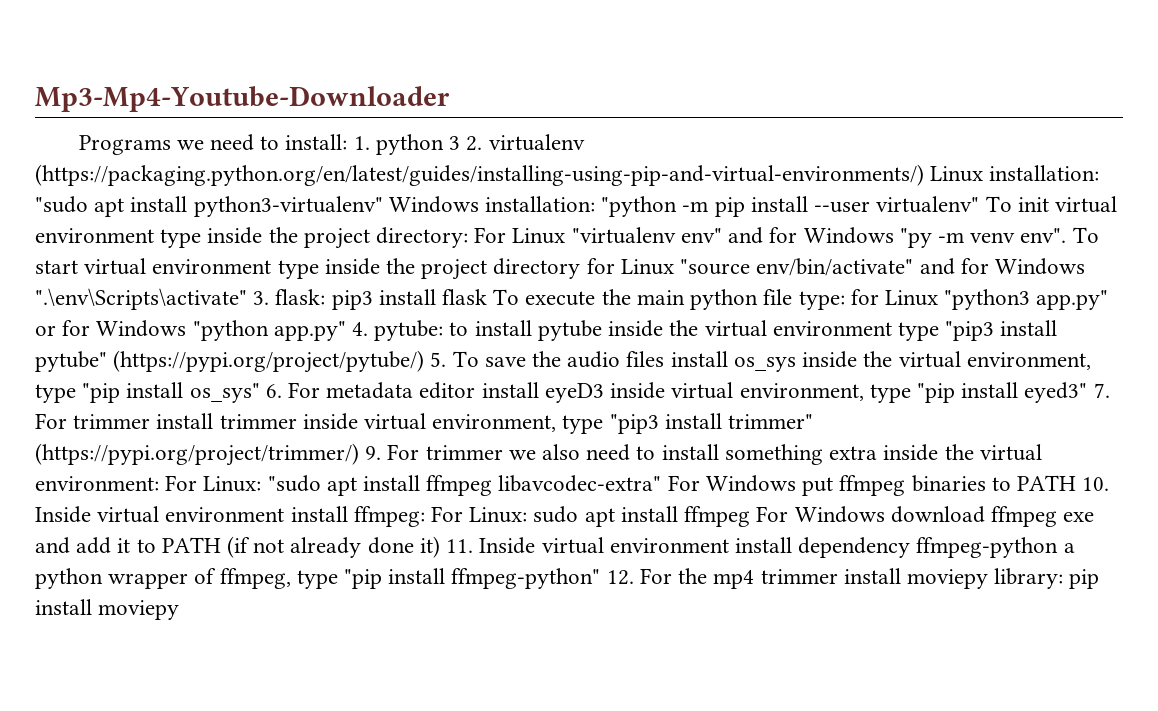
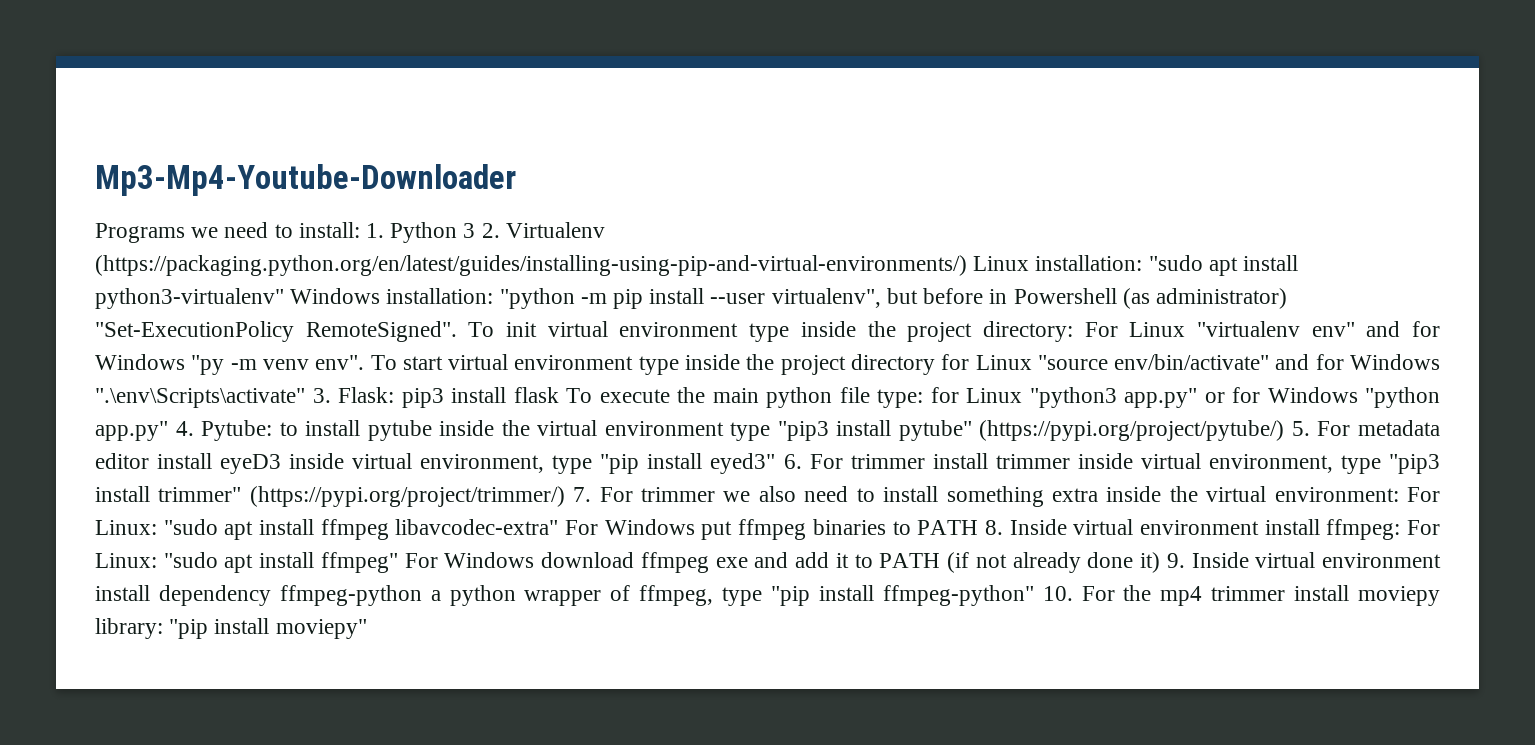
[375,134,444,155] python -> [390,222,458,243] Python
[488,134,585,151] virtualenv -> [505,222,605,238] Virtualenv
[876,196,980,213] virtualenv" -> [771,288,1287,309] [95,321,457,342] virtualenv", but before in Powershell (as administrator) "Set-ExecutionPolicy RemoteSigned".
[275,289,326,305] flask: -> [338,387,394,403] Flask:
[374,320,444,341] pytube: -> [201,420,273,441] Pytube:
[452,351,1091,372] [35,382,282,403] To save the audio files install os_sys inside the virtual environment, type "pip install os_sys" 6. -> (1310, 428) none
[1093,383,1110,398] 7. -> [783,454,802,469] 6.
[365,446,382,460] 9. -> [573,487,592,502] 7.
[1082,477,1110,491] 10. -> [984,520,1003,535] 8.
[533,506,751,527] sudo apt install ffmpeg -> [163,552,398,573] "sudo apt install ffmpeg"
[446,539,474,553] 11. -> [1166,553,1185,568] 9.
[606,570,634,585] 12. -> [1042,586,1073,601] 10.
[1069,569,1100,589] [35,599,180,620] pip install moviepy -> [169,618,367,639] "pip install moviepy"

